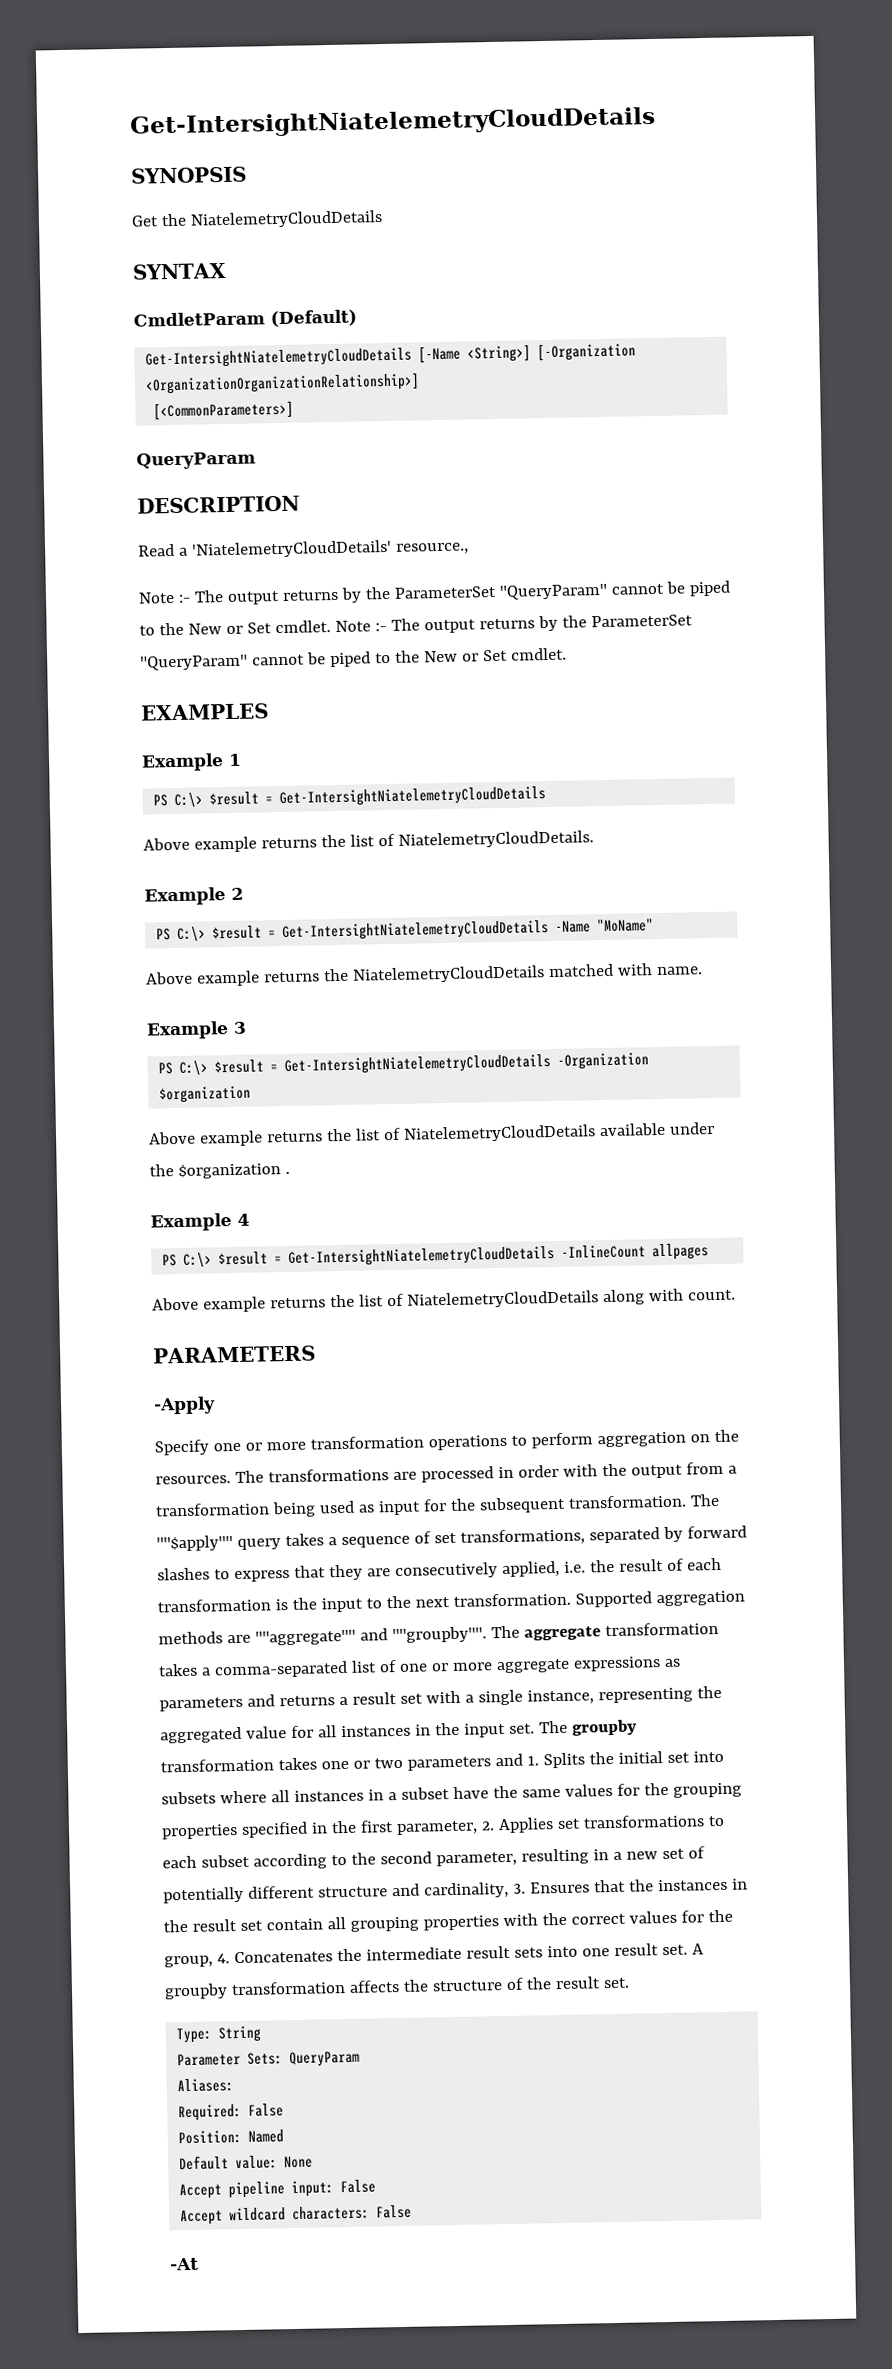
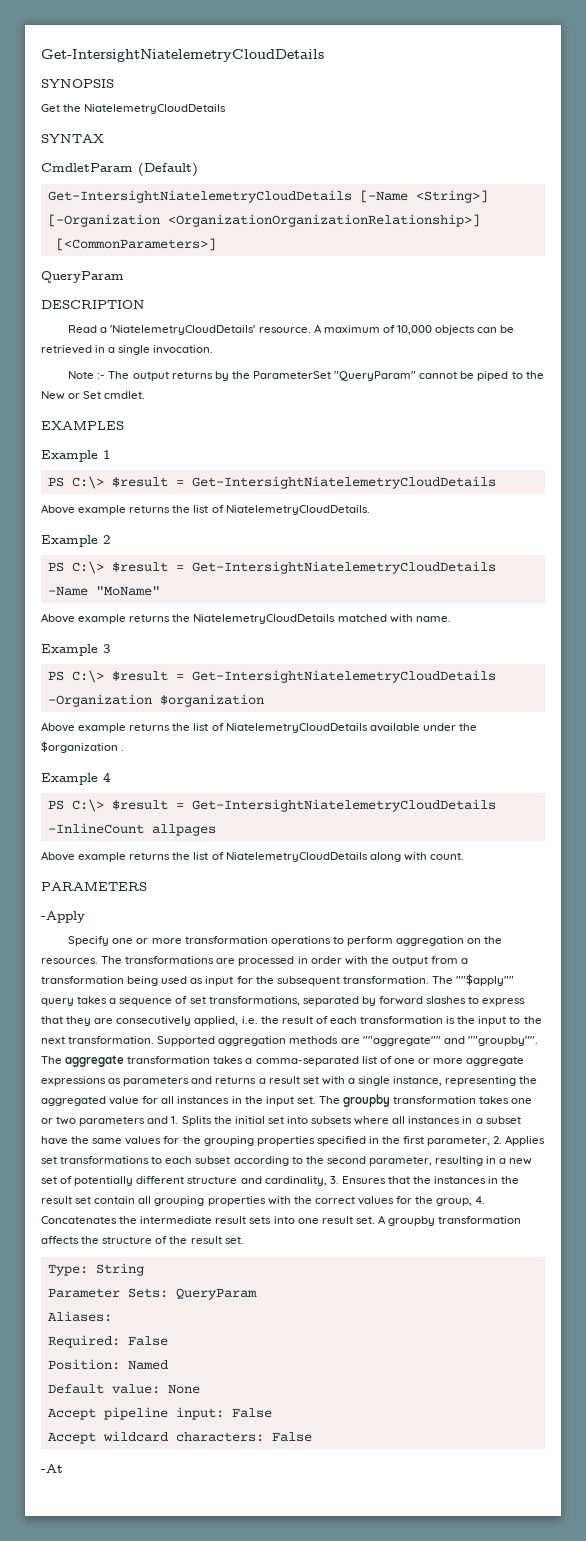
[395,542,469,555] resource., -> [258,324,515,335] [41,345,214,355] resource. A maximum of 10,000 objects can be retrieved in a single invocation.
[334,614,693,634] [140,647,567,671] Note :- The output returns by the ParameterSet "QueryParam" cannot be piped to the New or Set cmdlet. -> (146, 395) none

